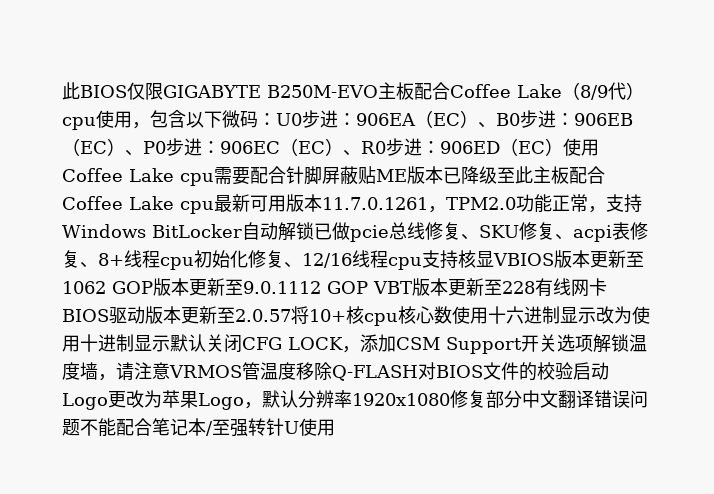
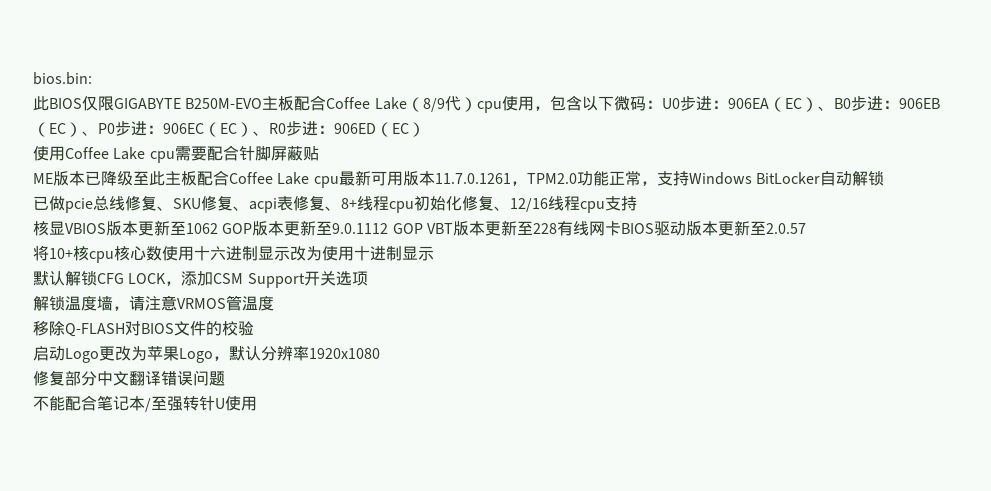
(62, 91) none -> [33,72,92,85] bios.bin: //
(563, 147) none -> (425, 129) //
(376, 175) none -> (319, 153) //
(314, 231) none -> (884, 178) //
(458, 259) none -> (637, 203) //
(291, 315) none -> (806, 228) //
[170,334,242,353] 默认关闭 -> [33,271,97,286] // 默认解锁
(593, 343) none -> (368, 278) //
(296, 371) none -> (274, 303) //
(573, 371) none -> (254, 328) //
(450, 399) none -> (380, 353) //
(80, 427) none -> (225, 378) //

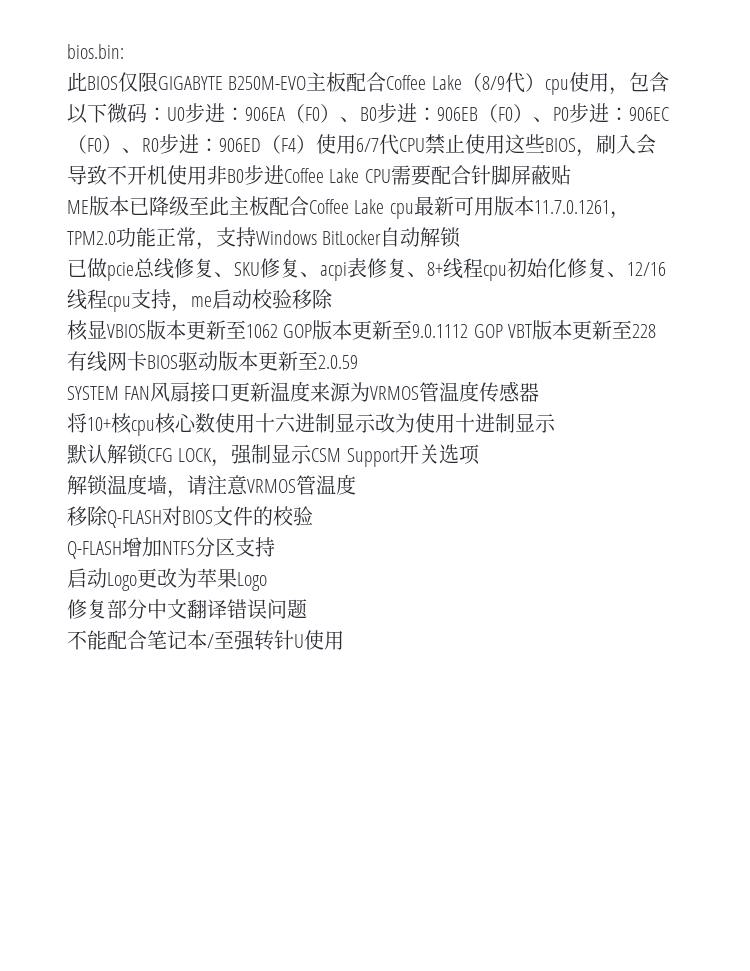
[784,98,802,109] EC -> [305,107,320,121] F0
[49,123,66,134] EC -> [498,107,513,121] F0
[220,123,237,134] EC -> [87,138,102,152] F0
[392,122,425,137] [33,146,175,163] EC） // 使用Coffee Lake cpu -> [281,134,656,157] [67,165,391,185] F4）使用6/7代CPU禁止使用这些BIOS，刷入会导致不开机使用非B0步进Coffee Lake CPU
(637, 203) none -> [171,289,333,312] ，me启动校验移除
[765,223,806,234] 2.0.57 -> [318,355,358,369] [67,381,540,403] 2.0.59 // SYSTEM FAN风扇接口更新温度来源为VRMOS管温度传感器
[181,271,214,286] 添加 -> [231,444,313,465] 强制显示
(254, 328) none -> [67,537,275,559] // Q-FLASH增加NTFS分区支持
[213,346,380,361] ，默认分辨率1920x1080 -> (267, 581) none

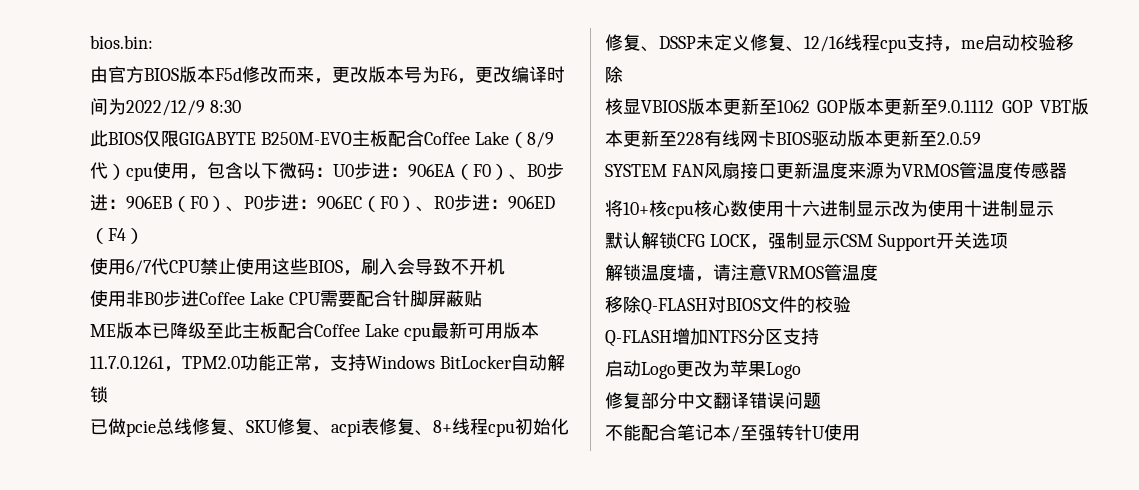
(124, 51) none -> [90,66,565,84] [90,98,241,116] // 由官方BIOS版本F5d修改而来，更改版本号为F6，更改编译时间为2022/12/9 8:30
(316, 144) none -> (144, 236) //
(167, 175) none -> (505, 266) //
(627, 274) none -> [659,34,804,52] DSSP未定义修复、

